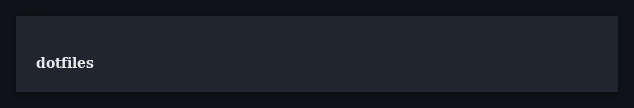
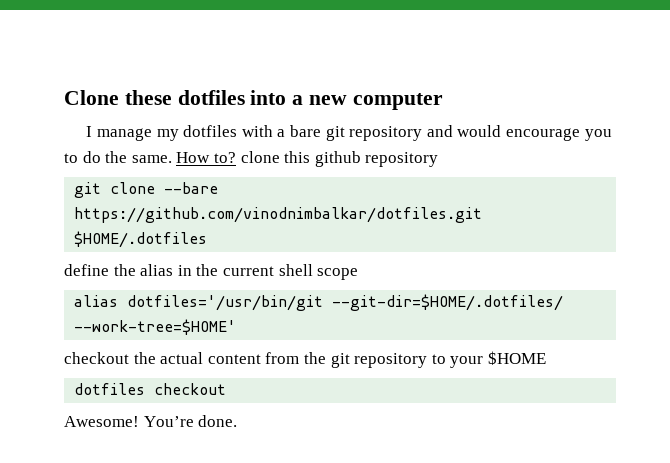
[36,57,94,68] dotfiles -> [64,90,443,110] [86,125,612,141] [64,151,439,167] [74,182,219,198] [74,207,483,223] [74,231,208,248] [64,264,359,280] [74,294,564,311] [74,319,237,335] [64,351,546,368] [74,383,227,395] [64,415,238,427] Clone these dotfiles into a new computer // I manage my dotfiles with a bare git repository and would encourage you to do the same. How to? clone this github repository // git clone --bare https://github.com/vinodnimbalkar/dotfiles.git $HOME/.dotfiles // define the alias in the current shell scope // alias dotfiles='/usr/bin/git --git-dir=$HOME/.dotfiles/ --work-tree=$HOME' // checkout the actual content from the git repository to your $HOME // dotfiles checkout // Awesome! You’re done.

